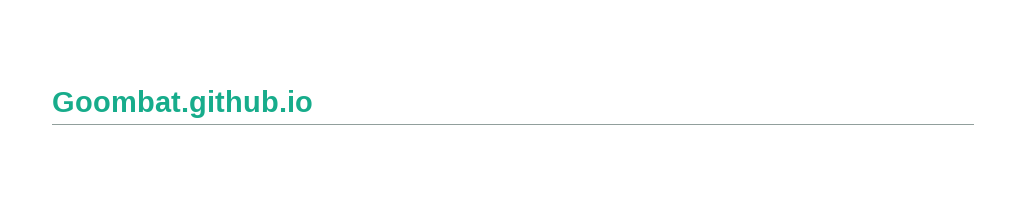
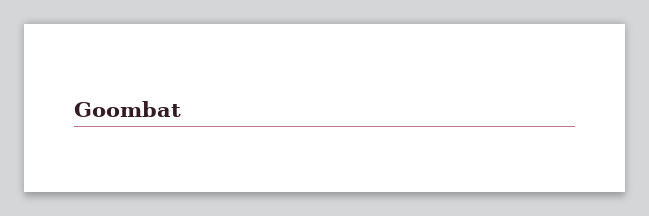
[52,90,313,118] Goombat.github.io -> [74,101,181,117] Goombat

